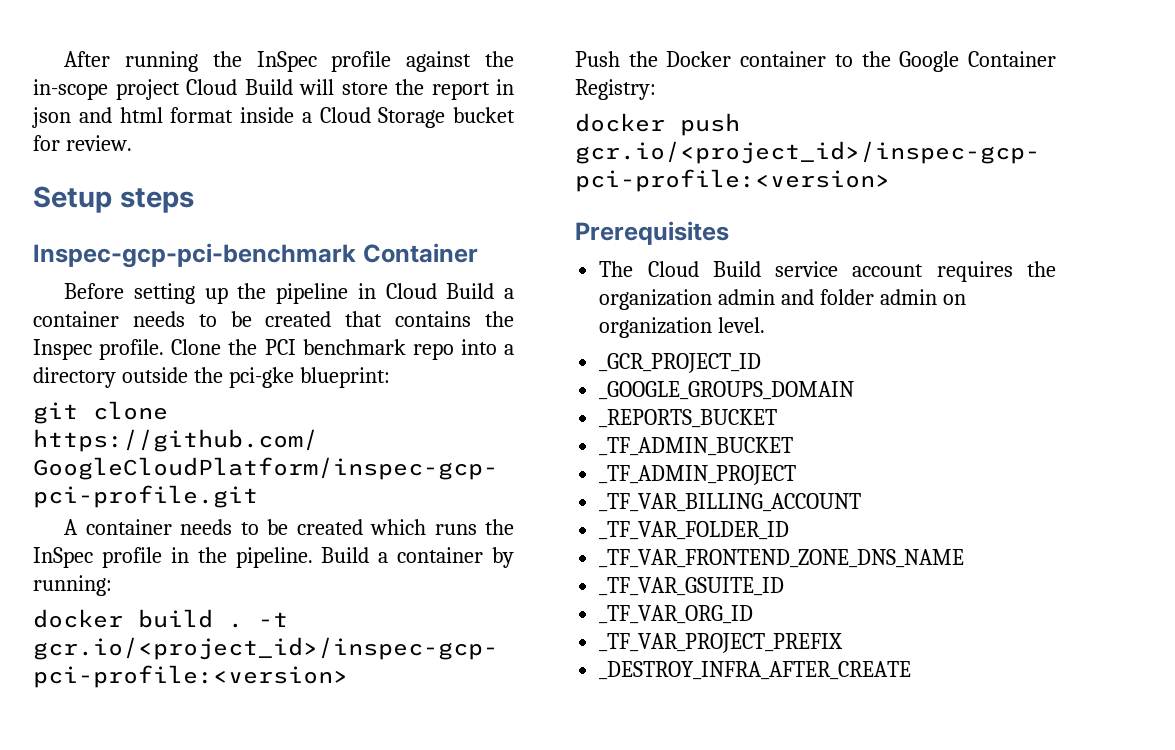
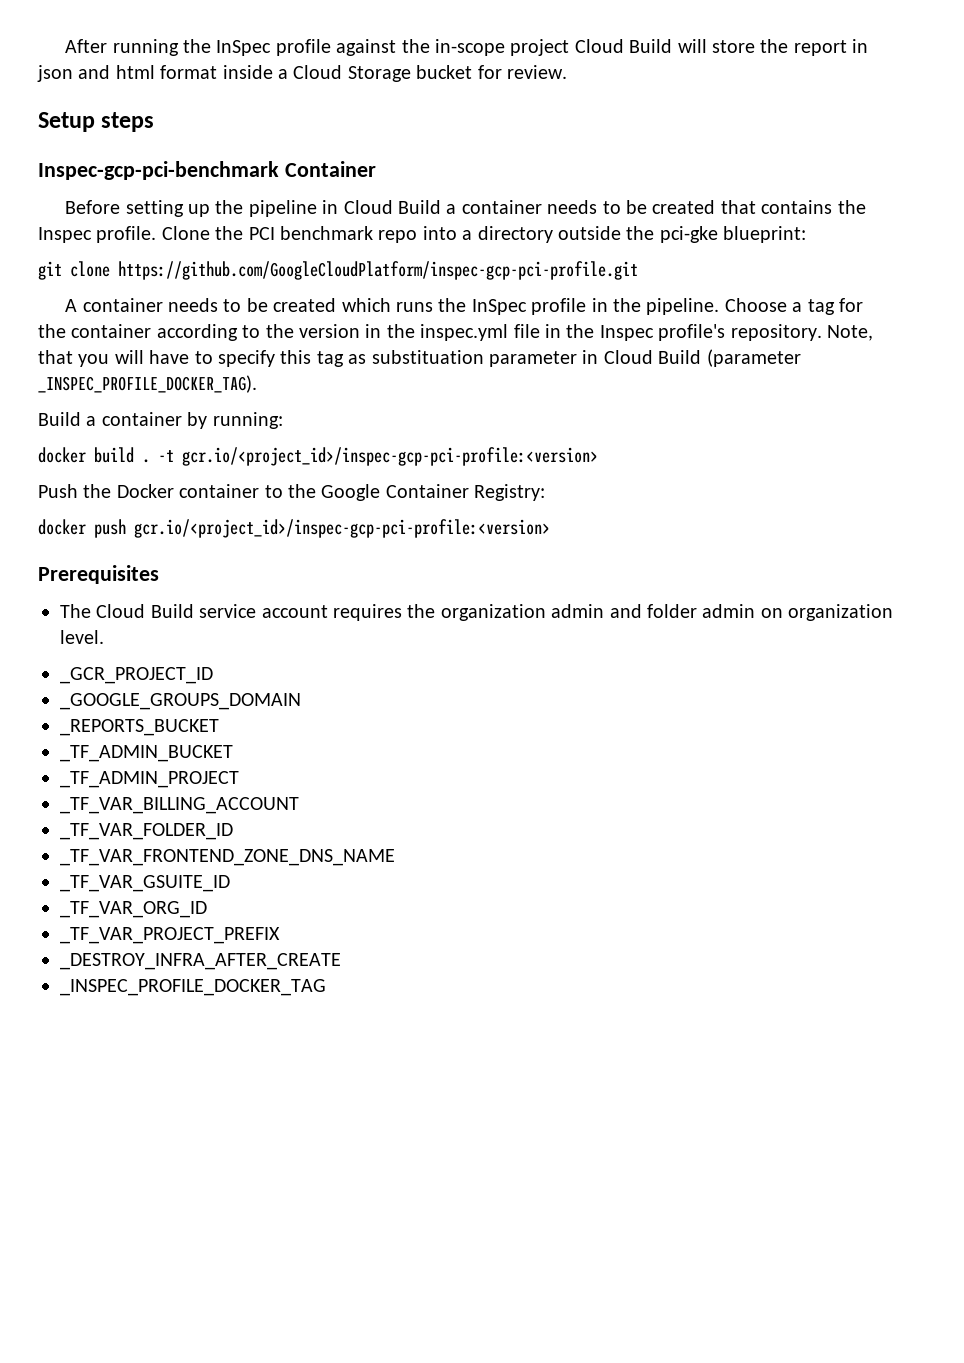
(313, 557) none -> [724,298,864,315] [38,324,873,341] [38,349,801,367] [38,375,257,393] Choose a tag for the container according to the version in the inspec.yml file in the Inspec profile's repository. Note, that you will have to specify this tag as substituation parameter in Cloud Build (parameter _INSPEC_PROFILE_DOCKER_TAG). //
(912, 670) none -> [60,979,326,996] // _INSPEC_PROFILE_DOCKER_TAG

